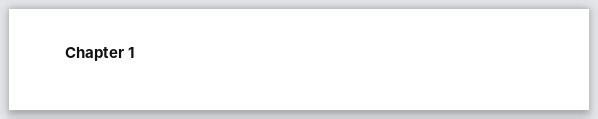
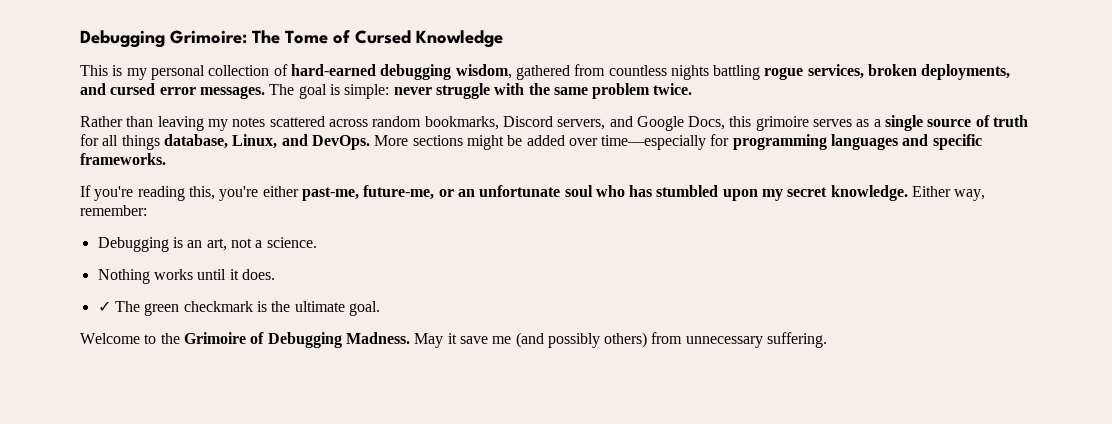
[65,47,135,61] Chapter 1 -> [80,30,503,48] [80,64,1011,80] [80,83,693,99] [80,115,1029,131] [80,134,982,150] [80,153,166,165] [80,185,986,201] [80,205,147,216] [97,237,317,252] [97,269,275,284] [97,301,380,316] [80,332,828,348] Debugging Grimoire: The Tome of Cursed Knowledge // This is my personal collection of hard-earned debugging wisdom, gathered from countless nights battling rogue services, broken deployments, and cursed error messages. The goal is simple: never struggle with the same problem twice. // Rather than leaving my notes scattered across random bookmarks, Discord servers, and Google Docs, this grimoire serves as a single source of truth for all things database, Linux, and DevOps. More sections might be added over time—especially for programming languages and specific frameworks. // If you're reading this, you're either past-me, future-me, or an unfortunate soul who has stumbled upon my secret knowledge. Either way, remember: // Debugging is an art, not a science. // Nothing works until it does. // ✓ The green checkmark is the ultimate goal. // Welcome to the Grimoire of Debugging Madness. May it save me (and possibly others) from unnecessary suffering.

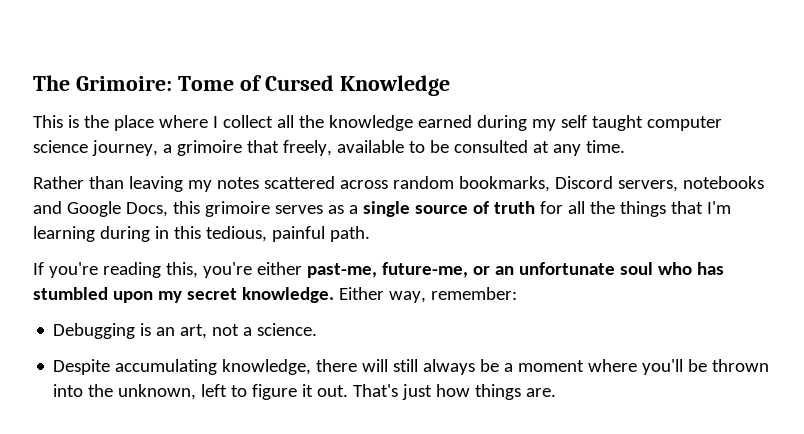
[80,30,280,48] Debugging Grimoire: The -> [33,75,172,91] The Grimoire:
[126,64,1011,80] [80,83,693,99] my personal collection of hard-earned debugging wisdom, gathered from countless nights battling rogue services, broken deployments, and cursed error messages. The goal is simple: never struggle with the same problem twice. -> [83,115,722,131] [33,140,625,156] the place where I collect all the knowledge earned during my self taught computer science journey, a grimoire that freely, available to be consulted at any time.
(606, 124) none -> [682,176,764,189] notebooks
[121,134,982,150] [80,153,166,165] things database, Linux, and DevOps. More sections might be added over time—especially for programming languages and specific frameworks. -> [589,201,731,217] [33,226,370,242] the things that I'm learning during in this tedious, painful path.
[97,269,275,284] [97,301,380,316] [80,332,828,348] Nothing works until it does. // ✓ The green checkmark is the ultimate goal. // Welcome to the Grimoire of Debugging Madness. May it save me (and possibly others) from unnecessary suffering. -> [53,359,770,375] [53,384,557,400] Despite accumulating knowledge, there will still always be a moment where you'll be thrown into the unknown, left to figure it out. That's just how things are.

